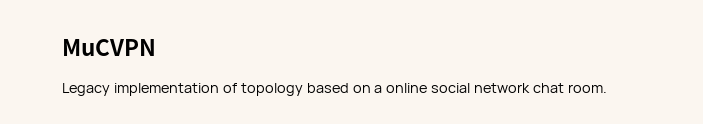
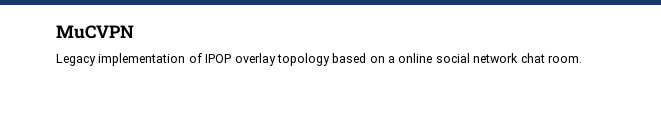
(237, 88) none -> [205,53,276,66] IPOP overlay

